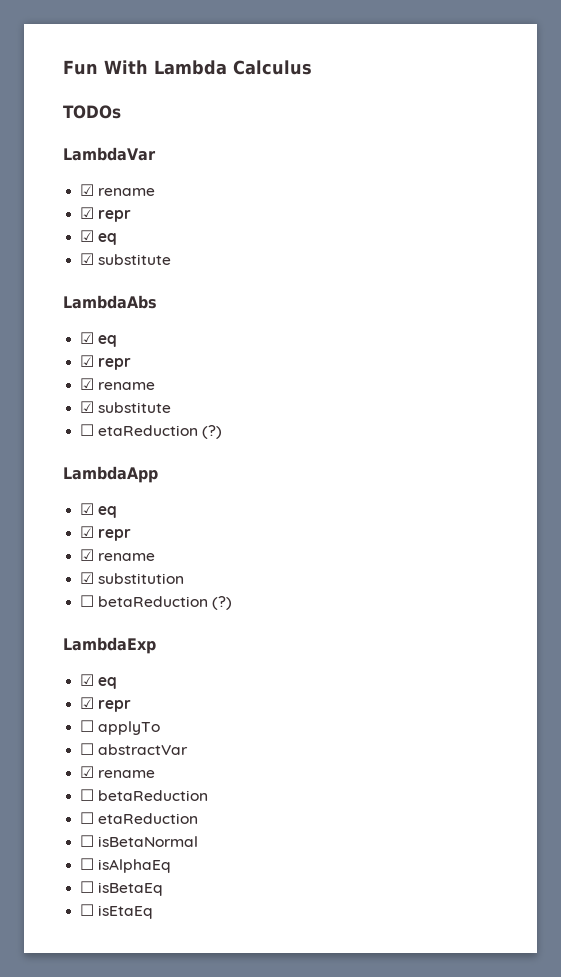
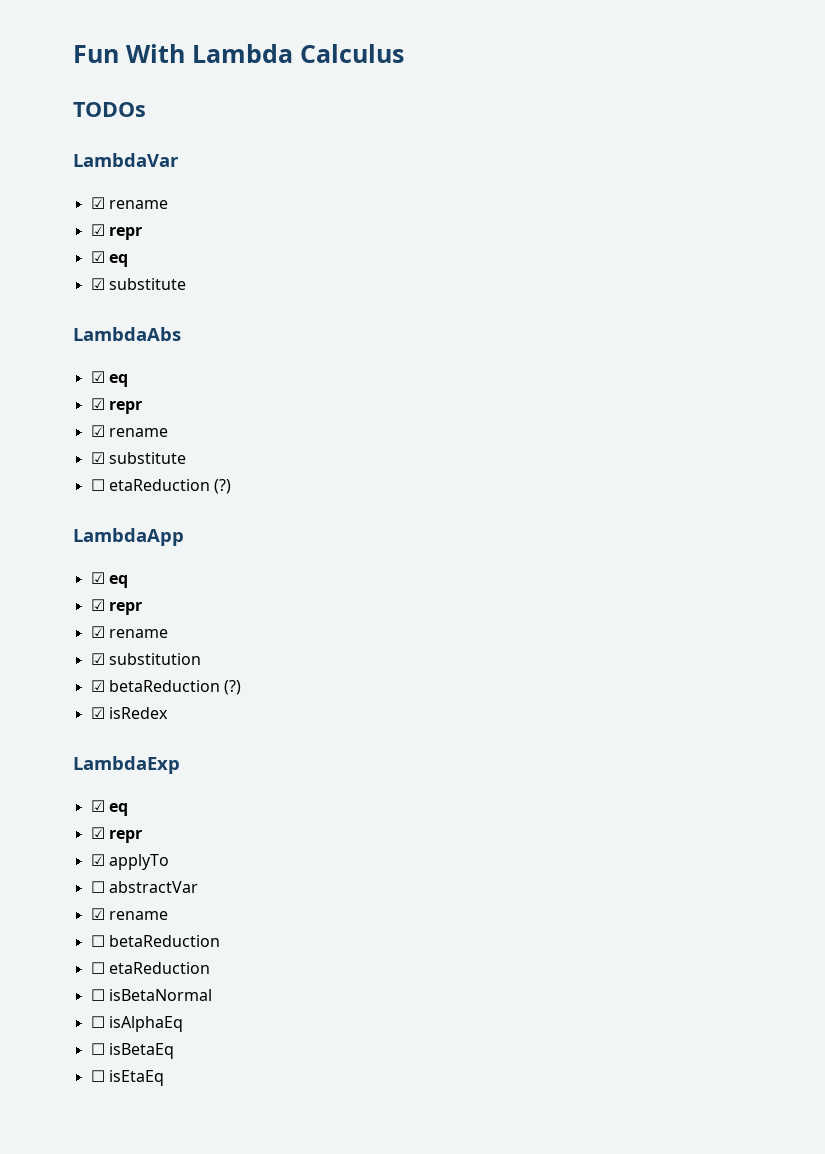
[80,595,95,607] ☐ -> [90,680,105,692] ☑
(233, 603) none -> [90,707,168,719] // ☑ isRedex
[80,720,95,732] ☐ -> [90,854,105,866] ☑

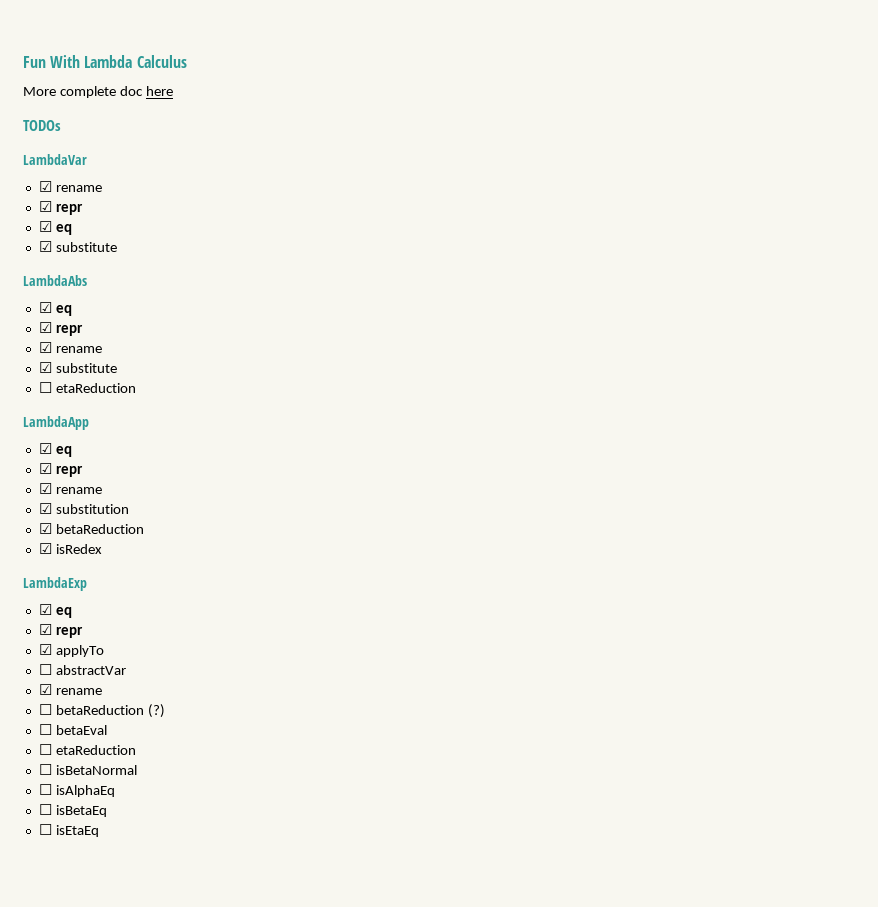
(404, 53) none -> [23,86,173,98] // More complete doc here
[214,479,232,494] (?) -> (136, 388) none
[224,680,242,695] (?) -> (144, 529) none
(220, 941) none -> [147,704,165,718] [38,724,107,735] (?) // ☐ betaEval

